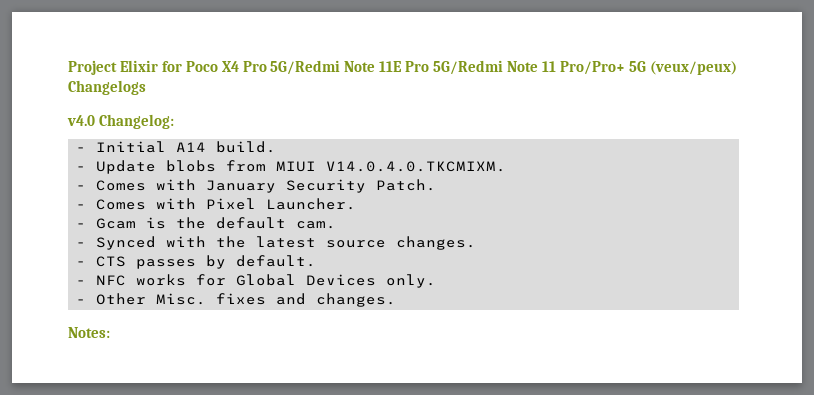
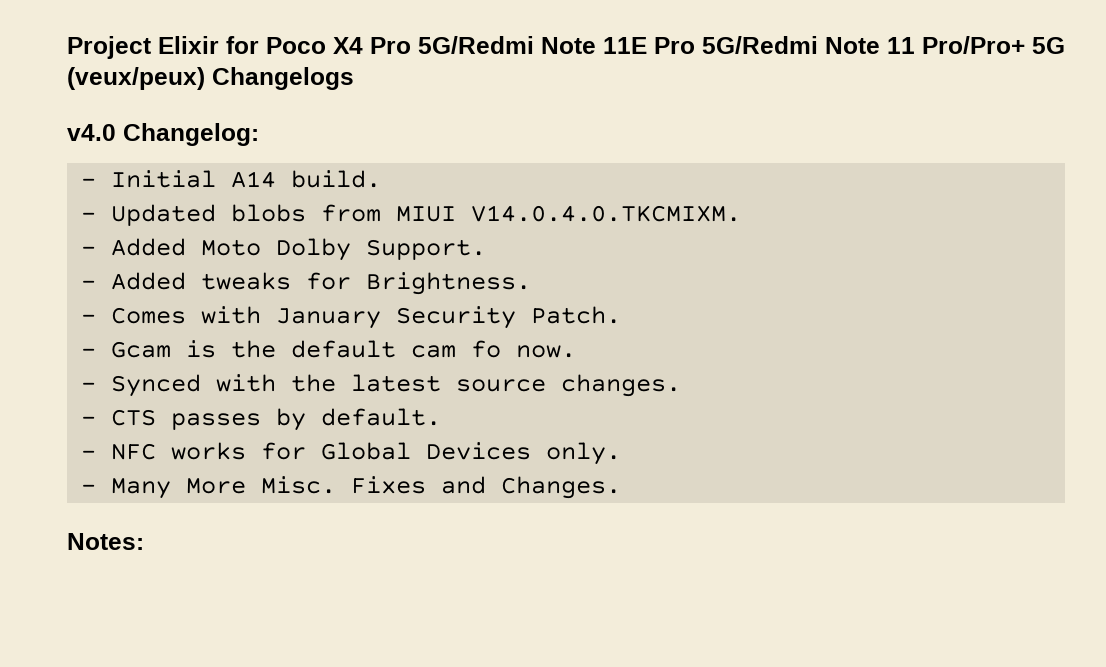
[96,160,157,174] Update -> [110,204,216,226] Updated
(507, 166) none -> [80,238,486,261] [80,272,531,295] // - Added Moto Dolby Support. // - Added tweaks for Brightness.
[76,198,357,210] // - Comes with Pixel Launcher. -> (621, 315) none
[296,221,337,229] cam. -> [410,340,576,358] cam fo now.
[96,293,397,307] Other Misc. fixes and changes. -> [110,476,621,499] Many More Misc. Fixes and Changes.

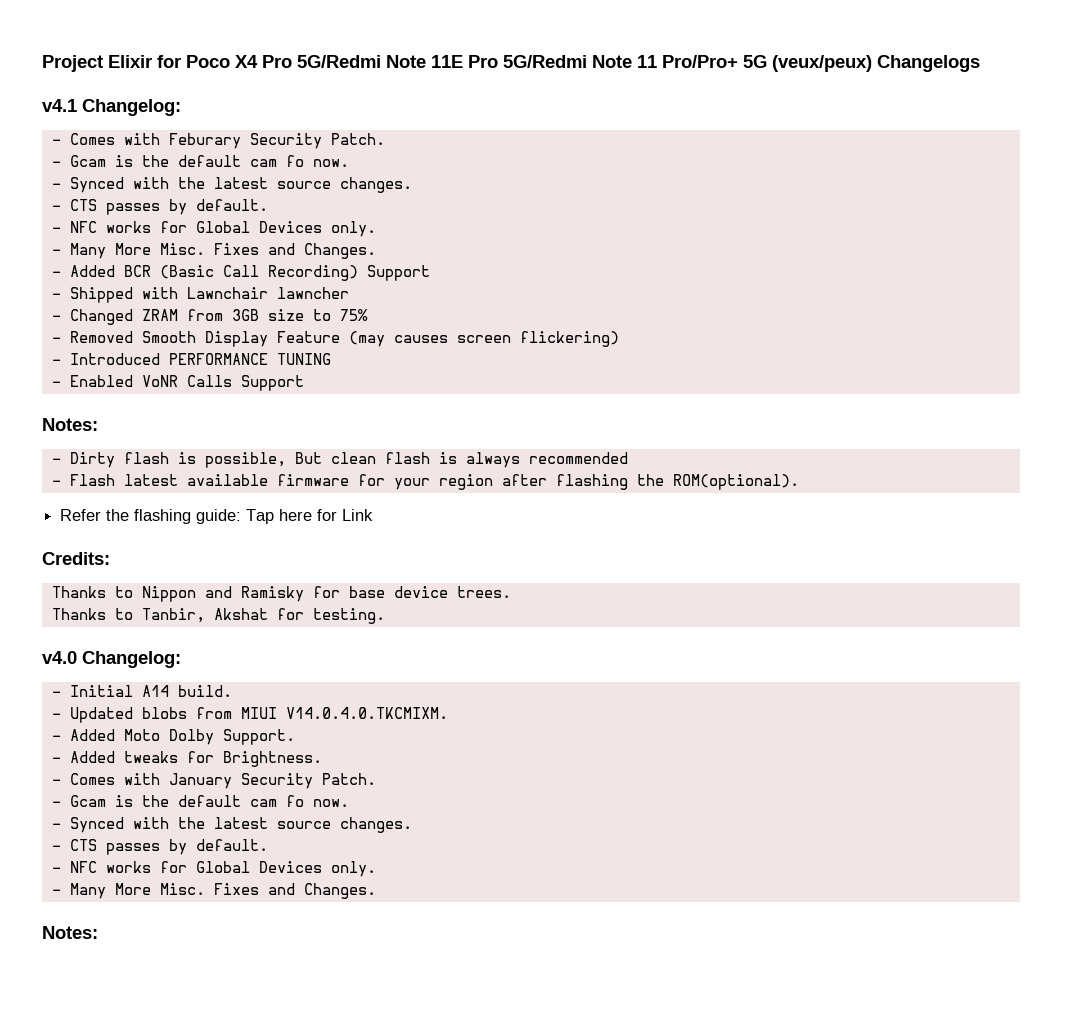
(354, 78) none -> [42,99,181,116] [51,133,385,149] [51,155,349,167] [51,177,412,193] [51,199,268,215] [51,221,376,237] [51,243,376,259] [51,265,430,281] [51,287,349,303] [51,309,368,325] [51,331,619,347] [51,353,331,365] [51,375,304,391] [42,418,98,431] [51,452,628,468] [51,474,799,490] [60,509,374,524] [42,552,110,565] [51,586,511,602] [51,608,385,624] // v4.1 Changelog: // - Comes with Feburary Security Patch. // - Gcam is the default cam fo now. // - Synced with the latest source changes. // - CTS passes by default. // - NFC works for Global Devices only. // - Many More Misc. Fixes and Changes. // - Added BCR (Basic Call Recording) Support // - Shipped with Lawnchair lawncher // - Changed ZRAM from 3GB size to 75% // - Removed Smooth Display Feature (may causes screen flickering) // - Introduced PERFORMANCE TUNING // - Enabled VoNR Calls Support // Notes: // - Dirty flash is possible, But clean flash is always recommended // - Flash latest available firmware for your region after flashing the ROM(optional). // Refer the flashing guide: Tap here for Link // Credits: // Thanks to Nippon and Ramisky for base device trees. // Thanks to Tanbir, Akshat for testing.

